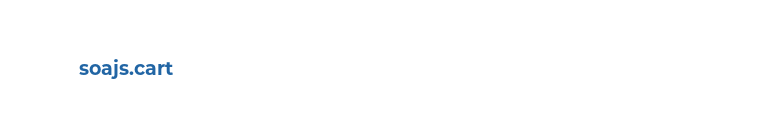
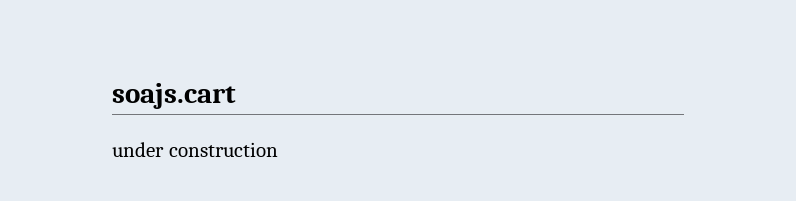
(173, 69) none -> [112,142,278,157] // under construction

